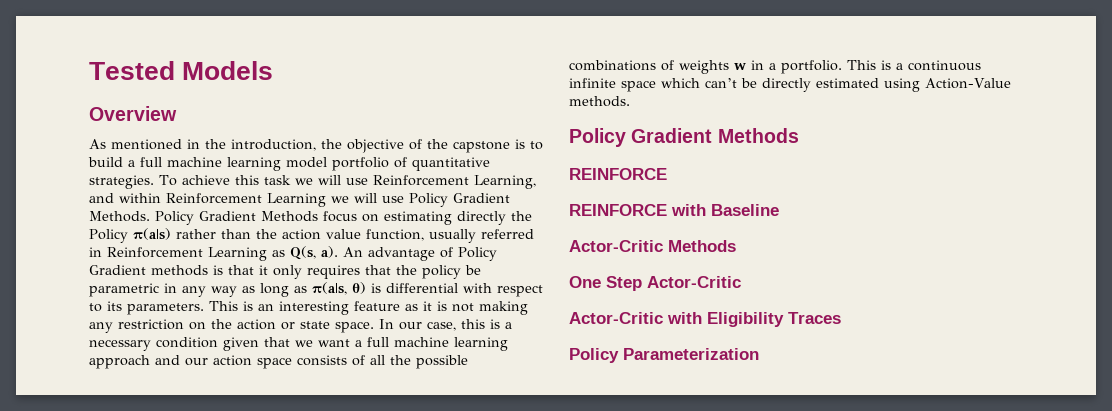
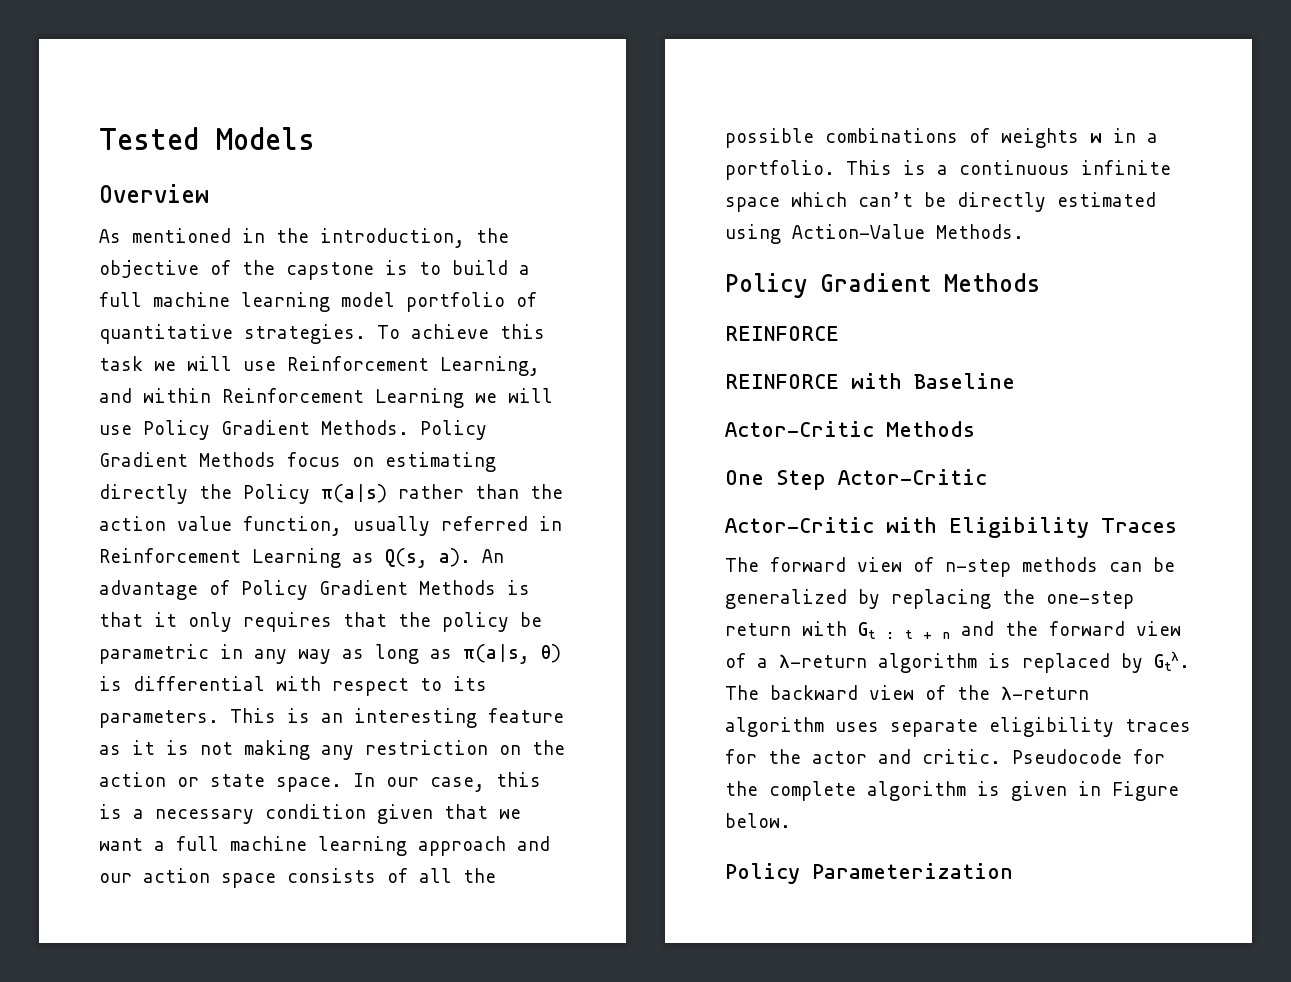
[151,265,208,276] methods -> [419,580,496,595] Methods
[569,96,630,107] methods. -> [936,224,1024,239] Methods.
(841, 318) none -> [725,557,1175,577] [725,589,1134,609] [725,621,1181,639] [725,651,1190,673] [725,685,1089,700] [725,717,1191,737] [725,749,1165,764] [725,781,1179,801] [725,813,791,828] // The forward view of n-step methods can be generalized by replacing the one-step return with Gt : t + n and the forward view of a λ-return algorithm is replaced by Gtλ. The backward view of the λ-return algorithm uses separate eligibility traces for the actor and critic. Pseudocode for the complete algorithm is given in Figure below.

